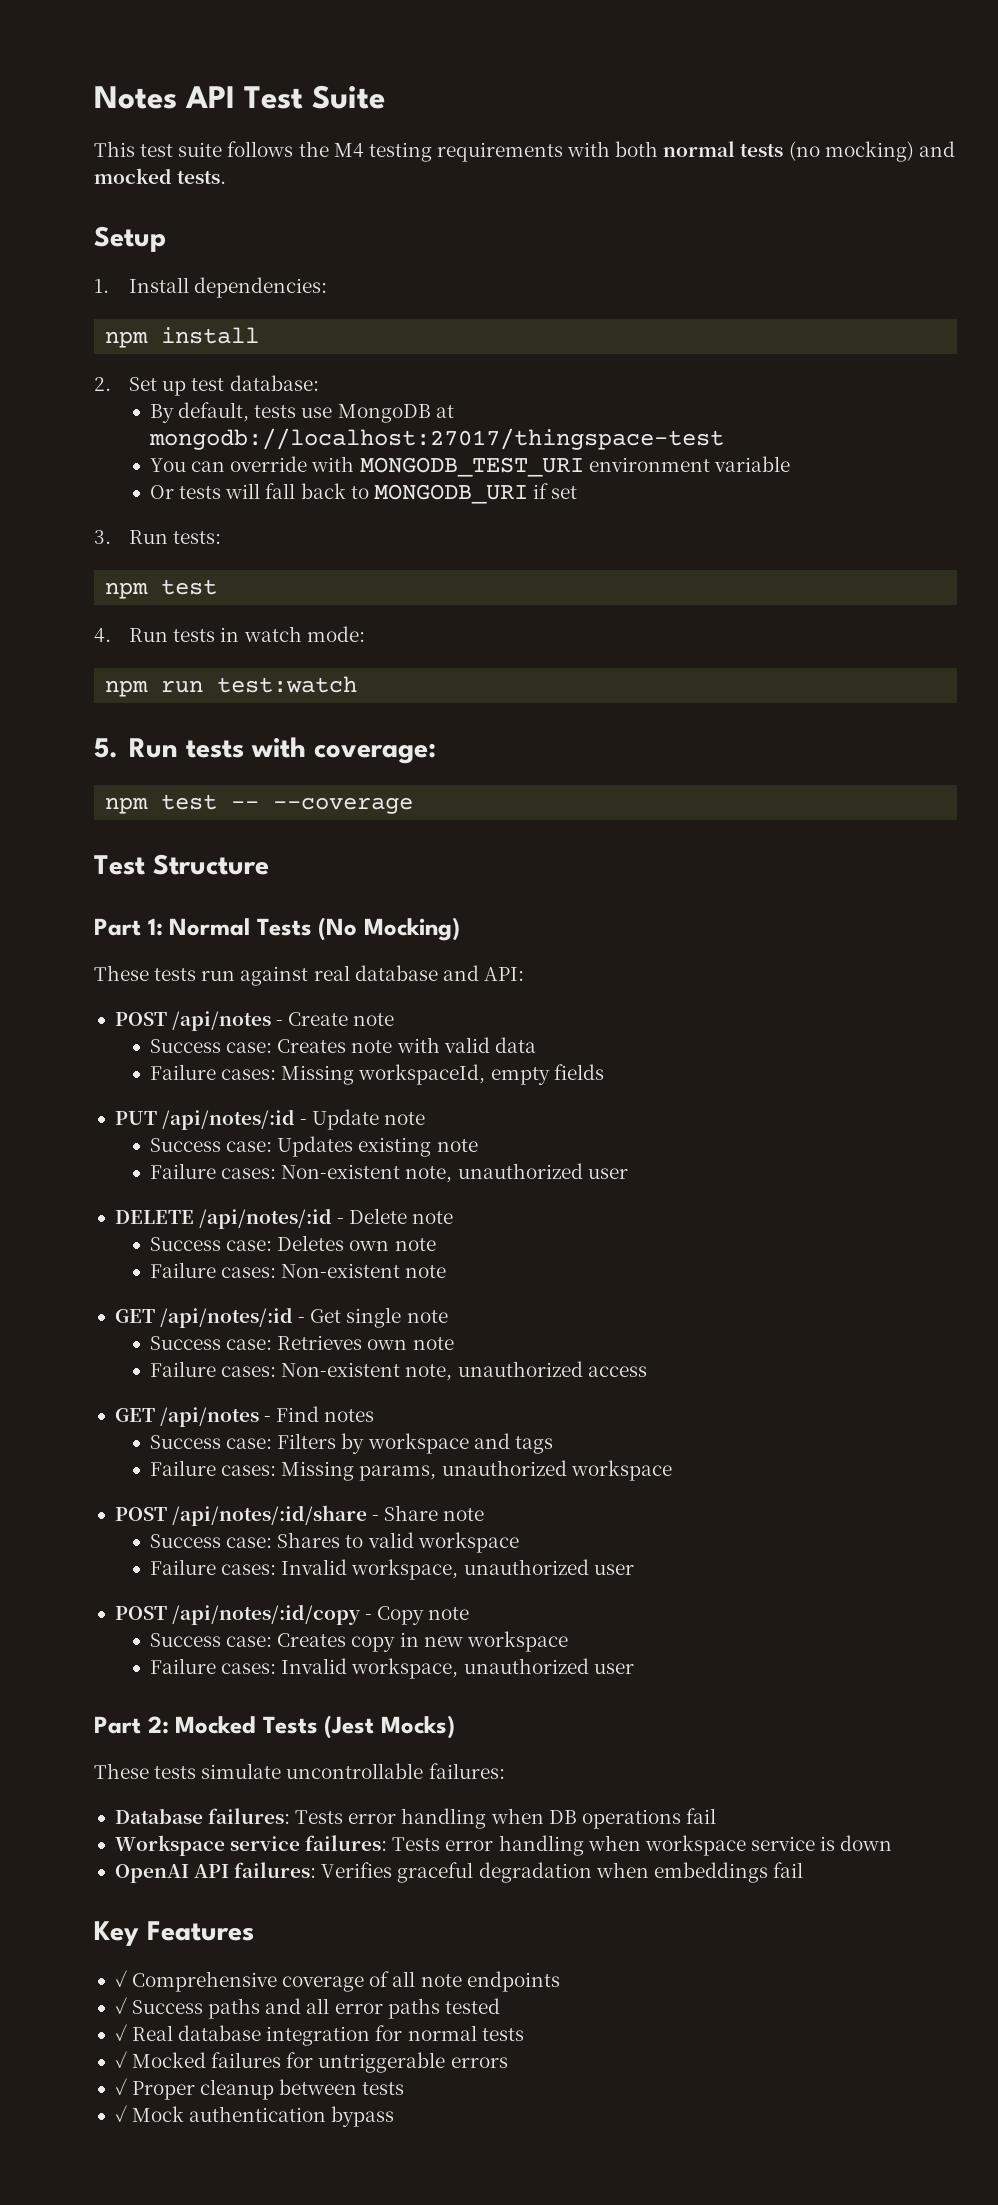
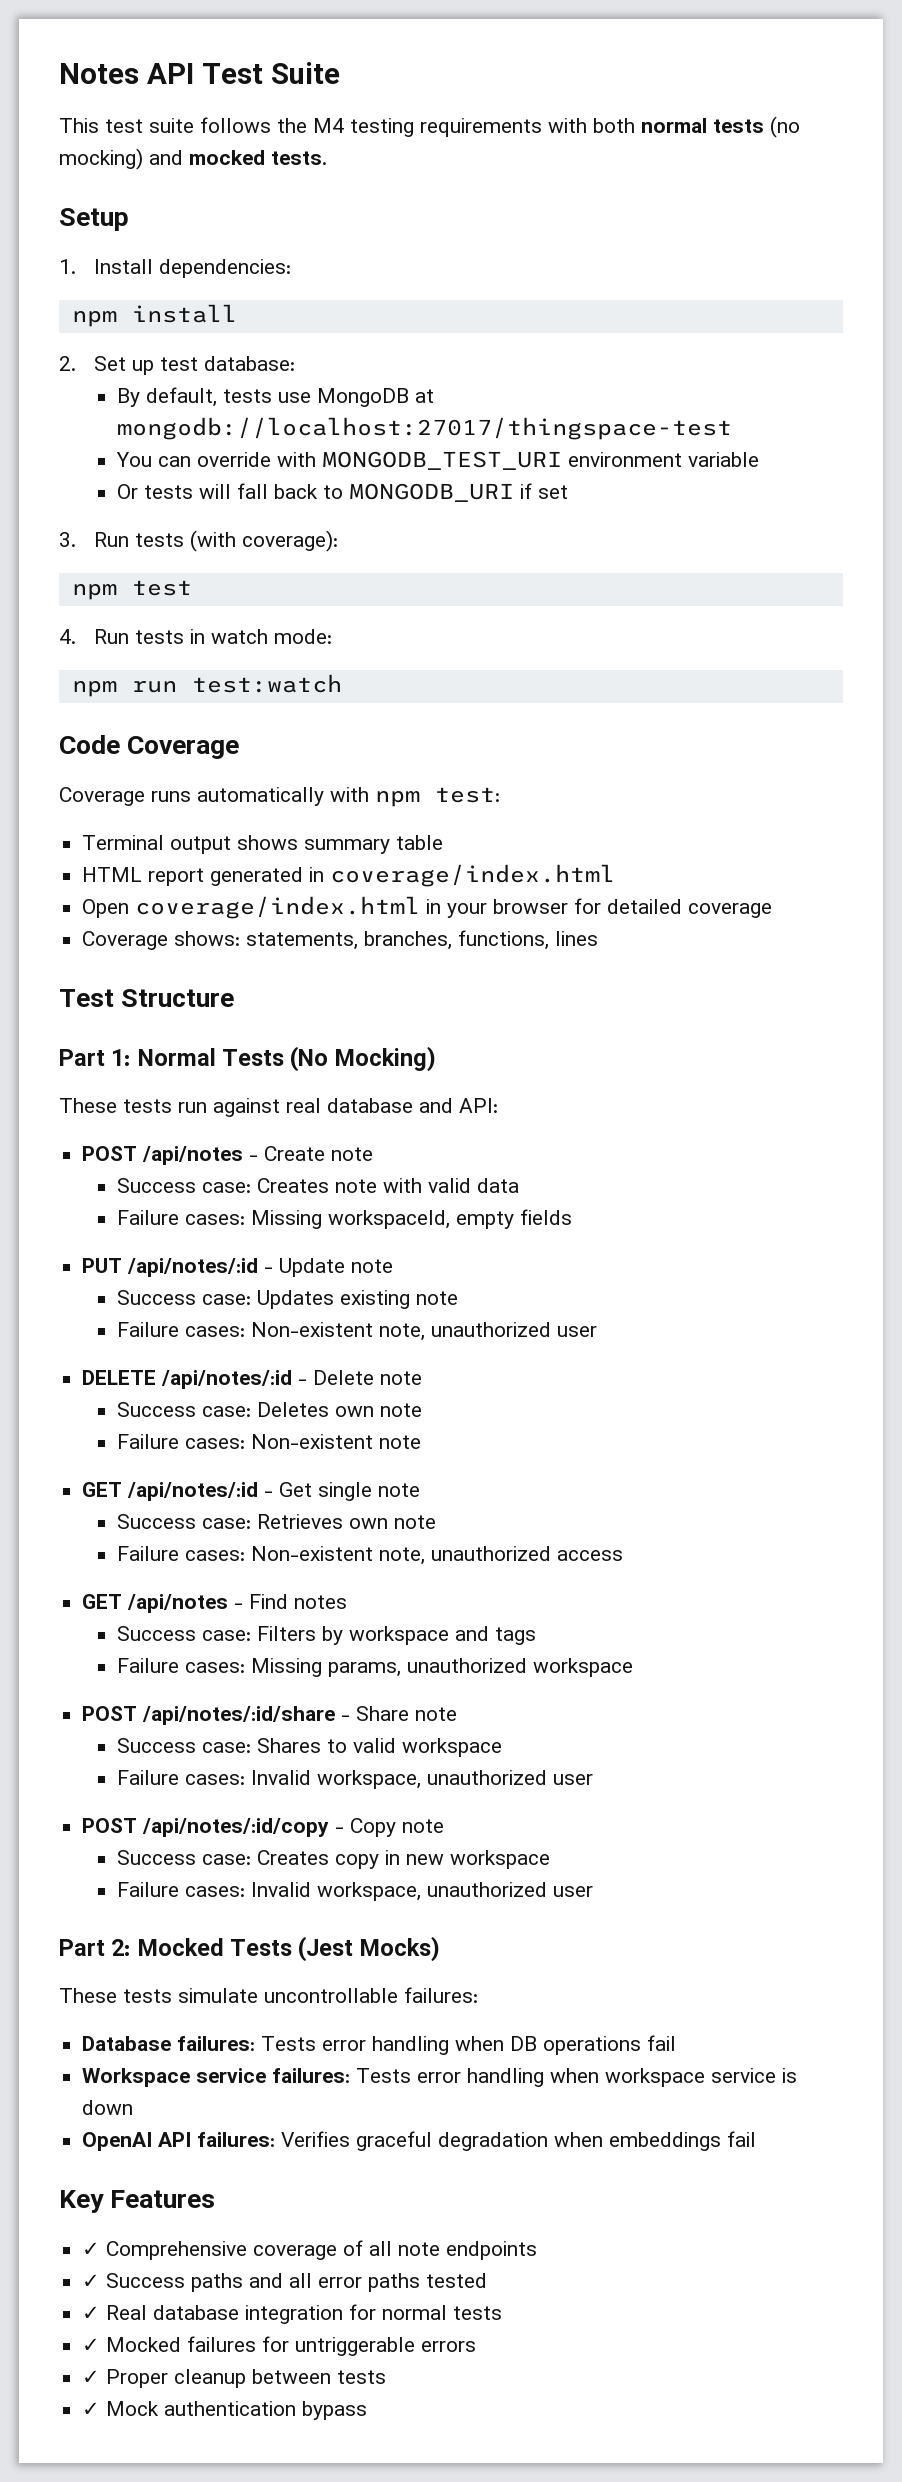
[173,531,222,544] tests: -> [134,530,338,552] tests (with coverage):
[94,737,437,764] [105,794,414,814] 5. Run tests with coverage: // npm test -- --coverage -> [59,735,240,759] [59,787,500,807] [82,835,444,854] [82,864,616,887] [82,896,773,919] [82,930,599,950] Code Coverage // Coverage runs automatically with npm test: // Terminal output shows summary table // HTML report generated in coverage/index.html // Open coverage/index.html in your browser for detailed coverage // Coverage shows: statements, branches, functions, lines

